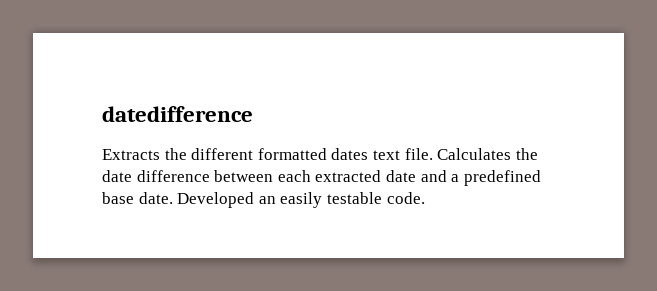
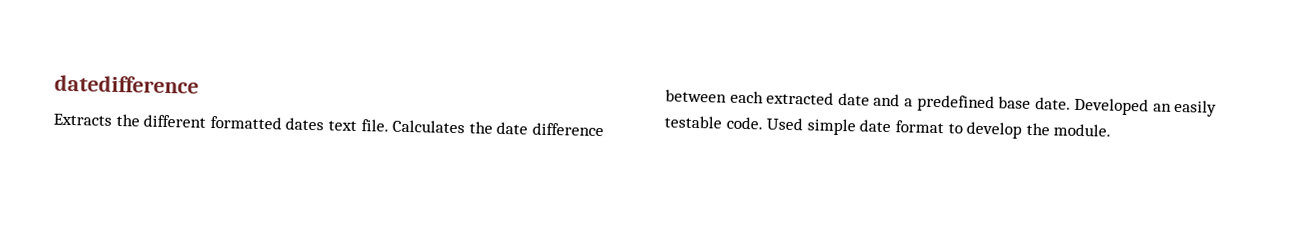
(425, 198) none -> [766,117,1112,139] Used simple date format to develop the module.

